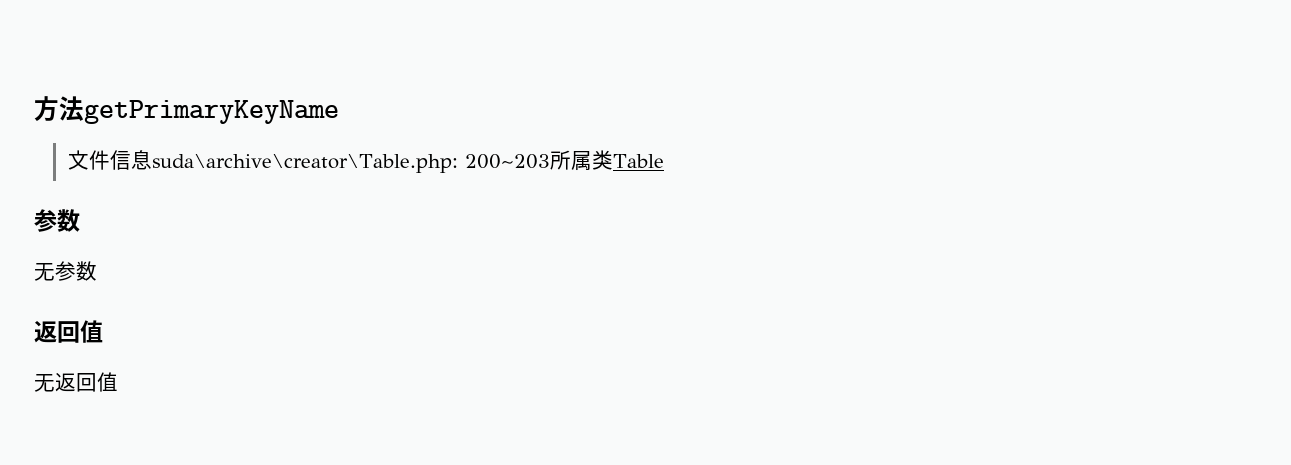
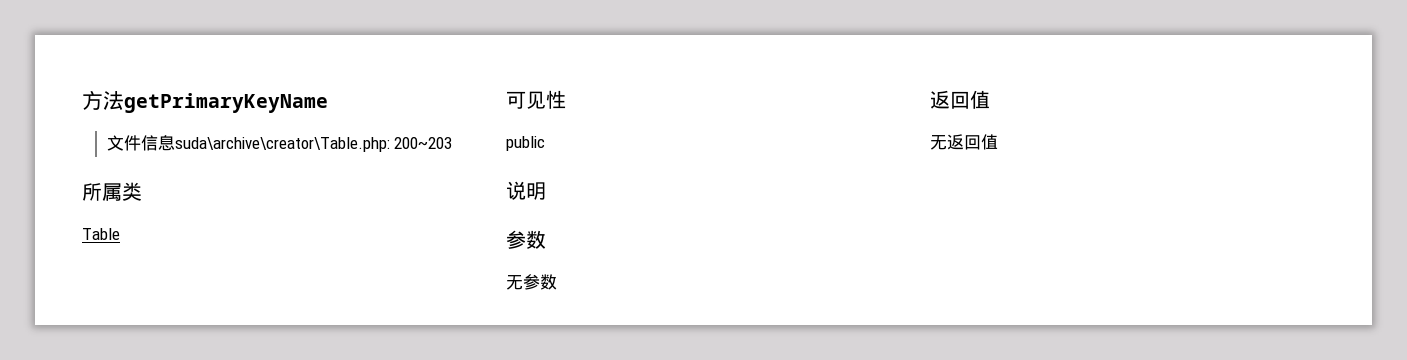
(550, 161) none -> (453, 143) //
(613, 160) none -> (142, 191) //
(664, 161) none -> [506,90,566,109] [506,136,545,151] [506,181,546,200] // 可见性 // public // 说明

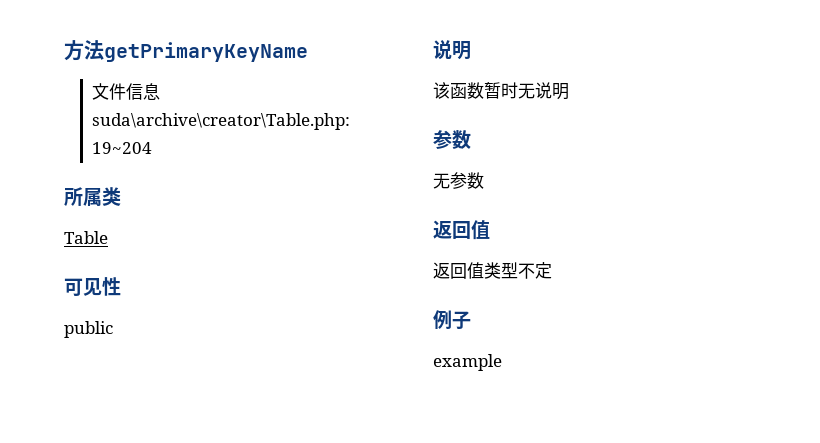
[394,137,453,149] 200~203 -> [92,142,153,154] 19~204
(546, 191) none -> [433,82,569,100] // 该函数暂时无说明
[930,134,998,150] 无返回值 -> [433,262,552,279] [433,310,471,330] [433,354,502,371] 返回值类型不定 // 例子 // example

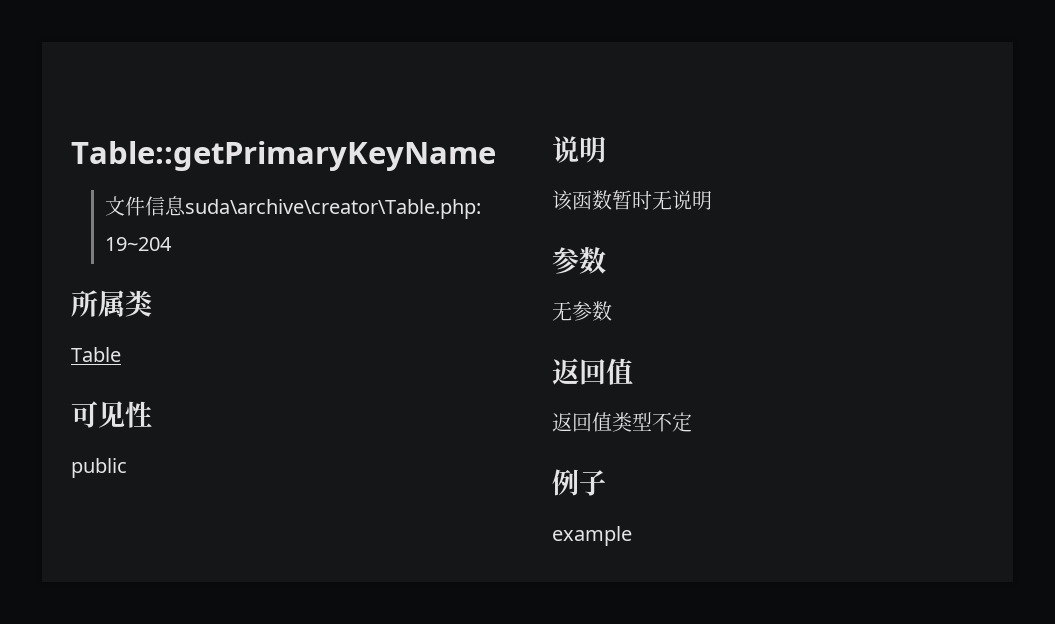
[64,40,308,62] 方法getPrimaryKeyName -> [71,141,496,171] Table::getPrimaryKeyName

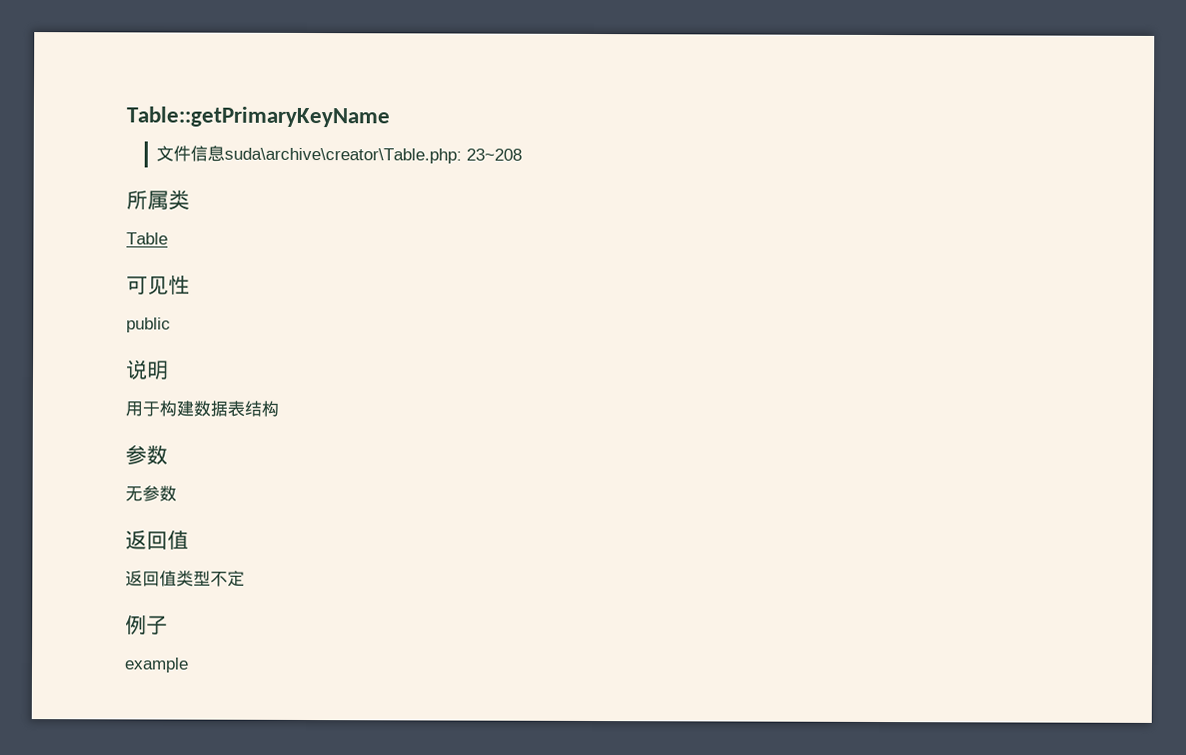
[104,237,172,251] 19~204 -> [466,148,523,161] 23~208
[552,190,712,211] 该函数暂时无说明 -> [125,400,279,417] 用于构建数据表结构

